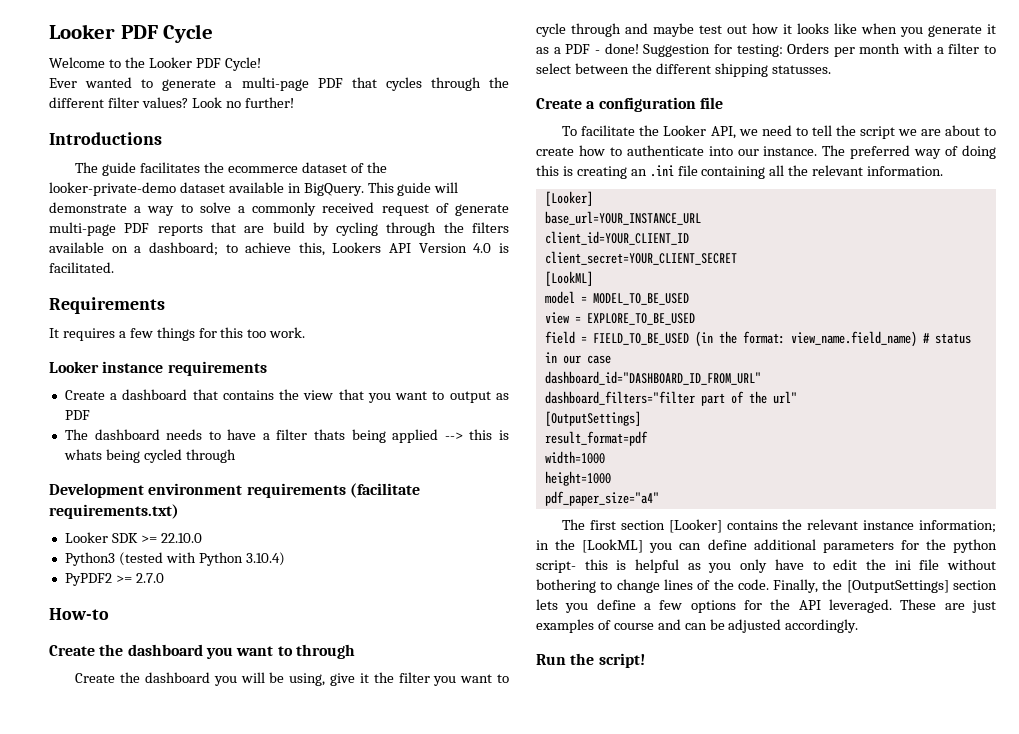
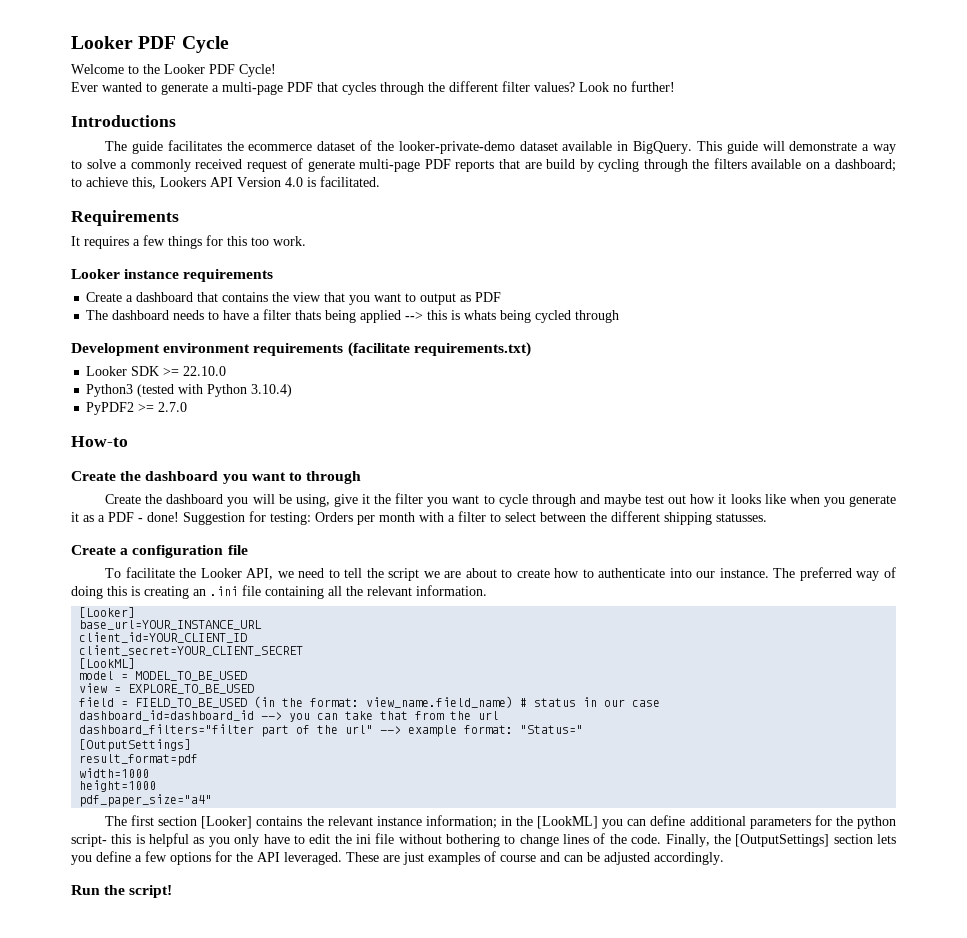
[544,371,761,385] dashboard_id="DASHBOARD_ID_FROM_URL" -> [79,710,500,722] dashboard_id=dashboard_id --> you can take that from the url
(797, 397) none -> [380,725,584,737] --> example format: "Status="

